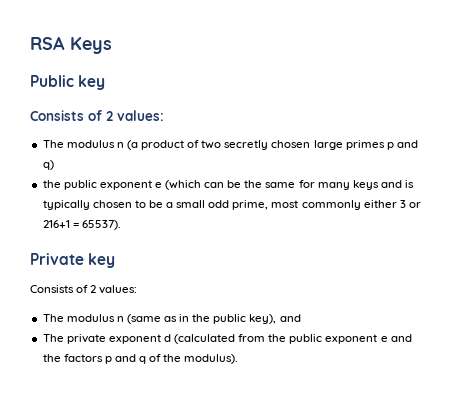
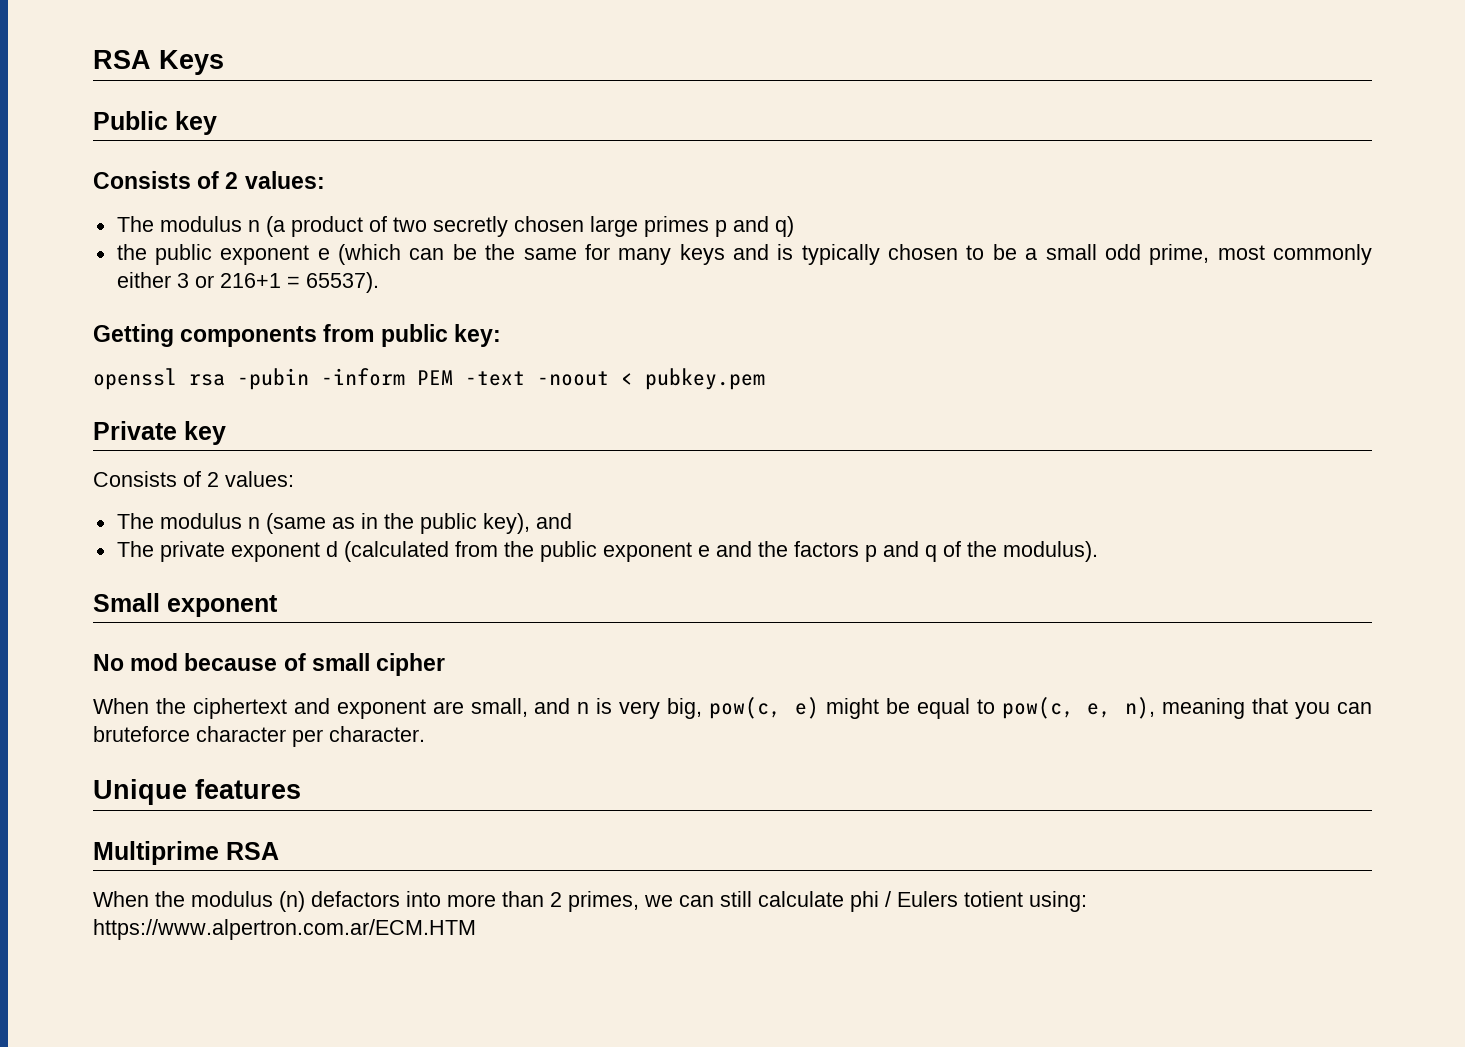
(121, 225) none -> [93,324,501,347] [93,368,765,390] // Getting components from public key: // openssl rsa -pubin -inform PEM -text -noout < pubkey.pem
(239, 359) none -> [93,593,278,617] [93,653,446,676] [93,697,1373,719] [93,726,425,747] [93,779,301,805] [93,841,279,865] [93,891,1087,912] [93,919,476,940] // Small exponent // No mod because of small cipher // When the ciphertext and exponent are small, and n is very big, pow(c, e) might be equal to pow(c, e, n), meaning that you can bruteforce character per character. // Unique features // Multiprime RSA // When the modulus (n) defactors into more than 2 primes, we can still calculate phi / Eulers totient using: https://www.alpertron.com.ar/ECM.HTM

